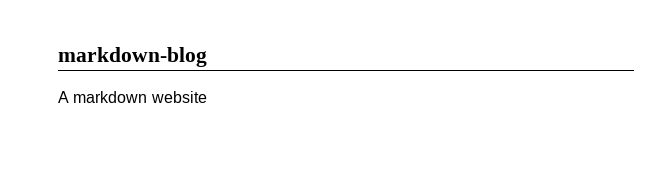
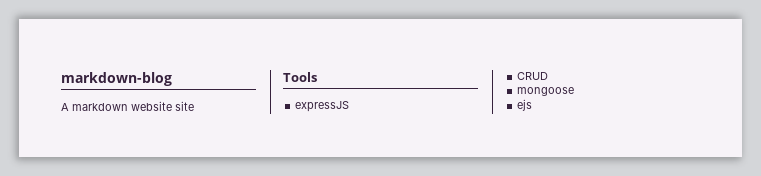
(207, 97) none -> [175,101,194,111] [283,72,317,82] [295,101,350,112] [517,72,549,80] [517,87,575,96] [517,99,533,111] site // Tools // expressJS // CRUD // mongoose // ejs

